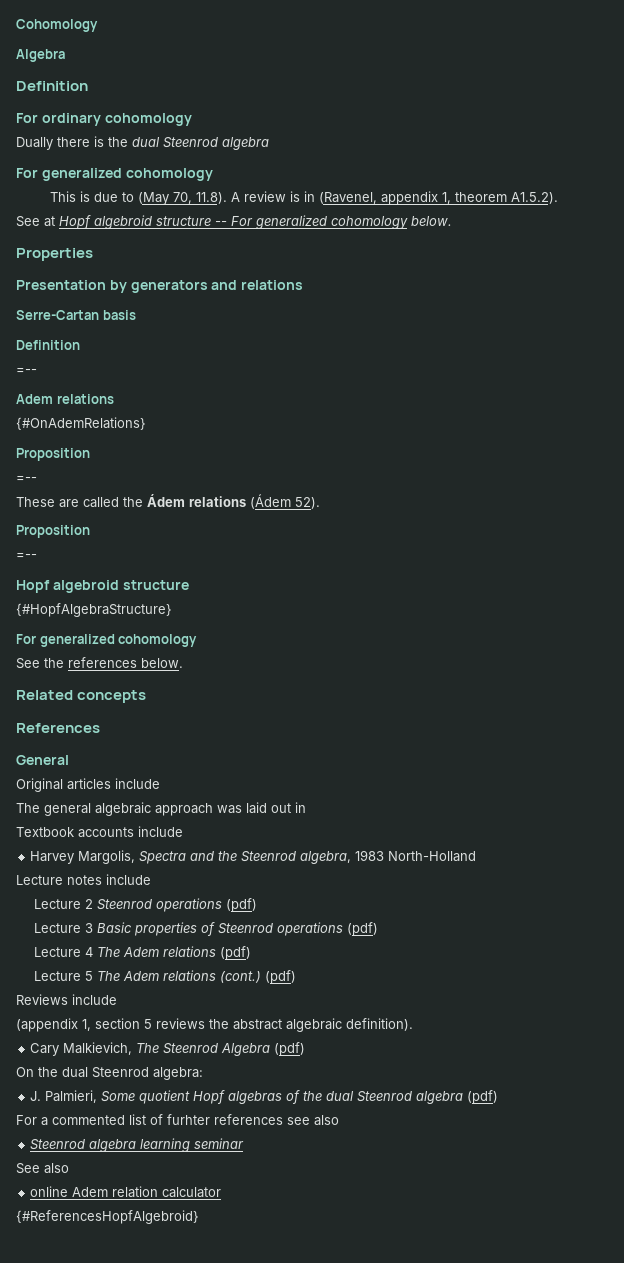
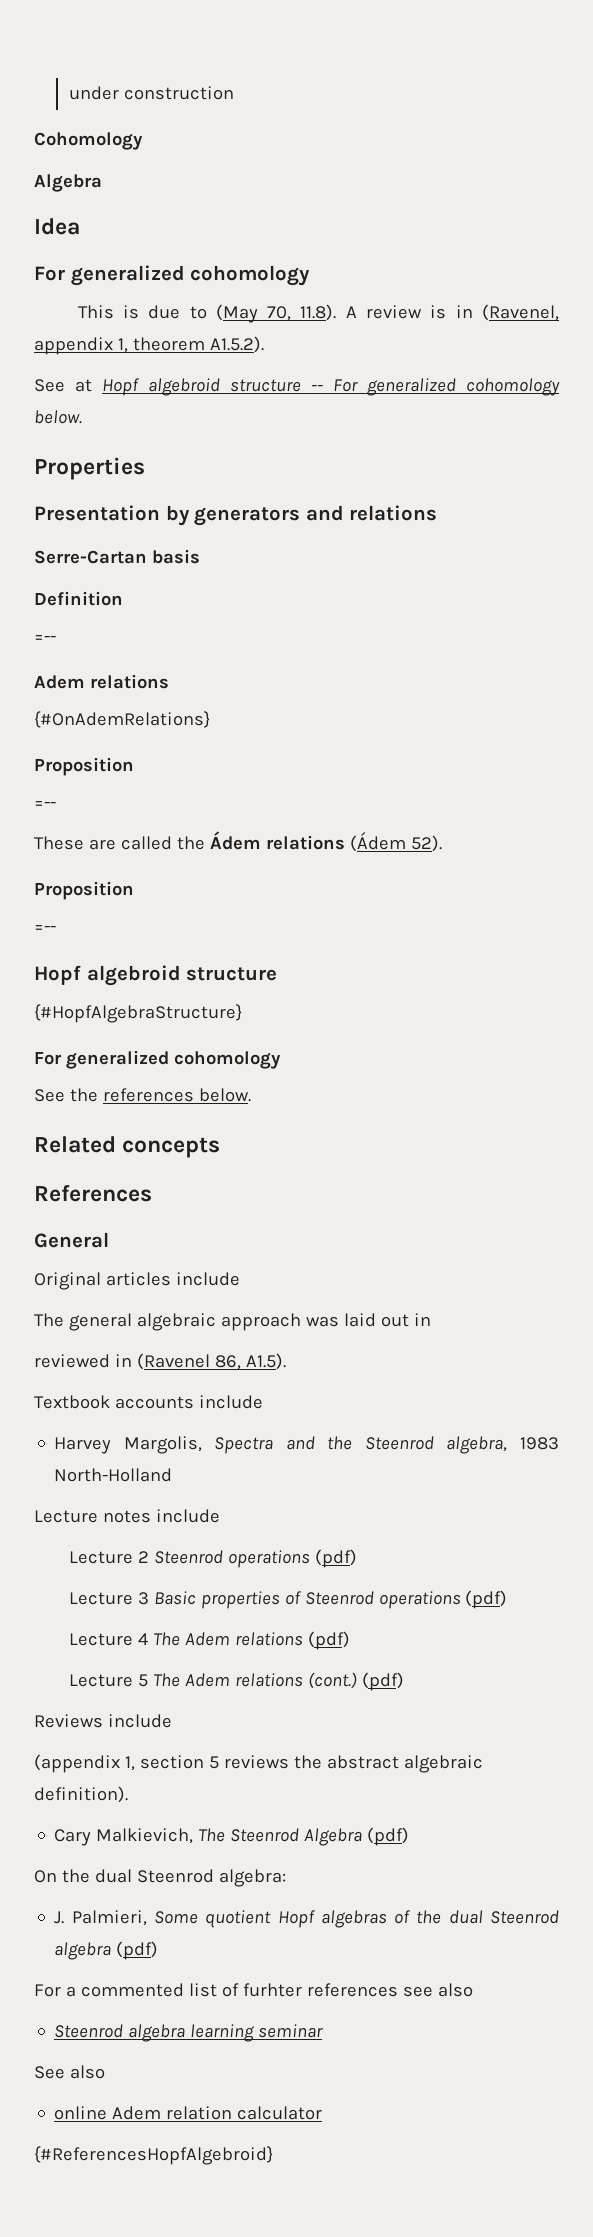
(16, 25) none -> [68,86,234,100] under construction //
[16,81,88,91] [16,113,192,126] [16,136,269,150] Definition // For ordinary cohomology // Dually there is the dual Steenrod algebra -> [34,218,80,235] Idea
(306, 807) none -> [34,1353,286,1370] // reviewed in (Ravenel 86, A1.5).

